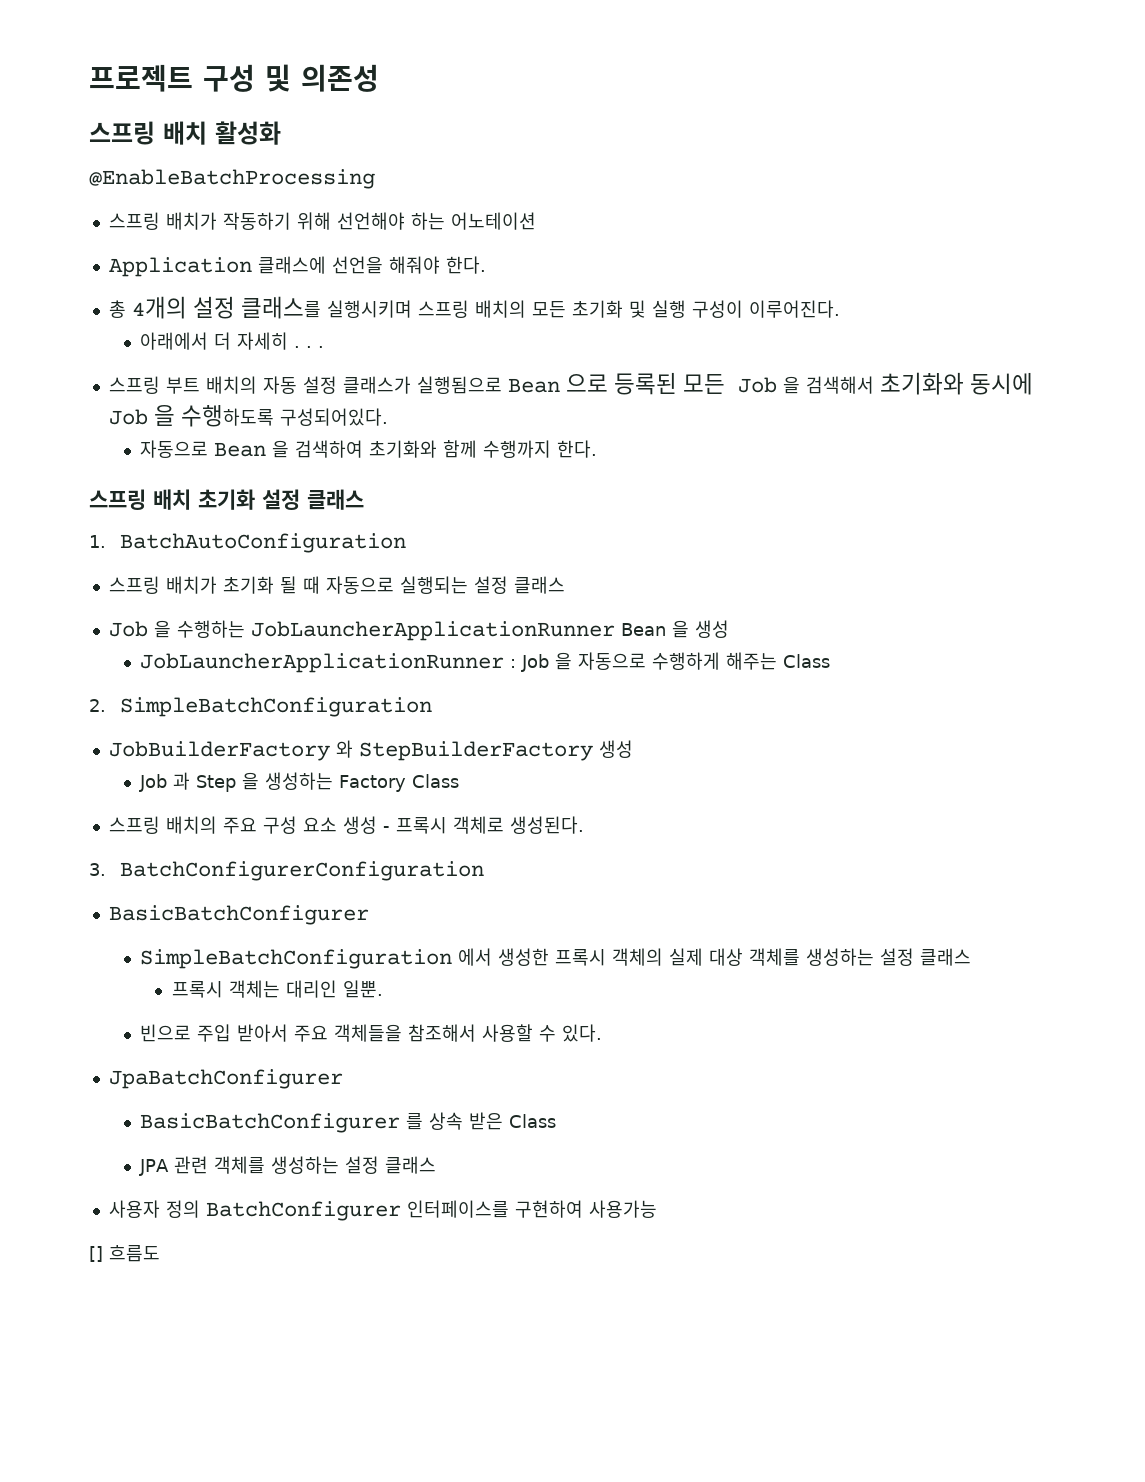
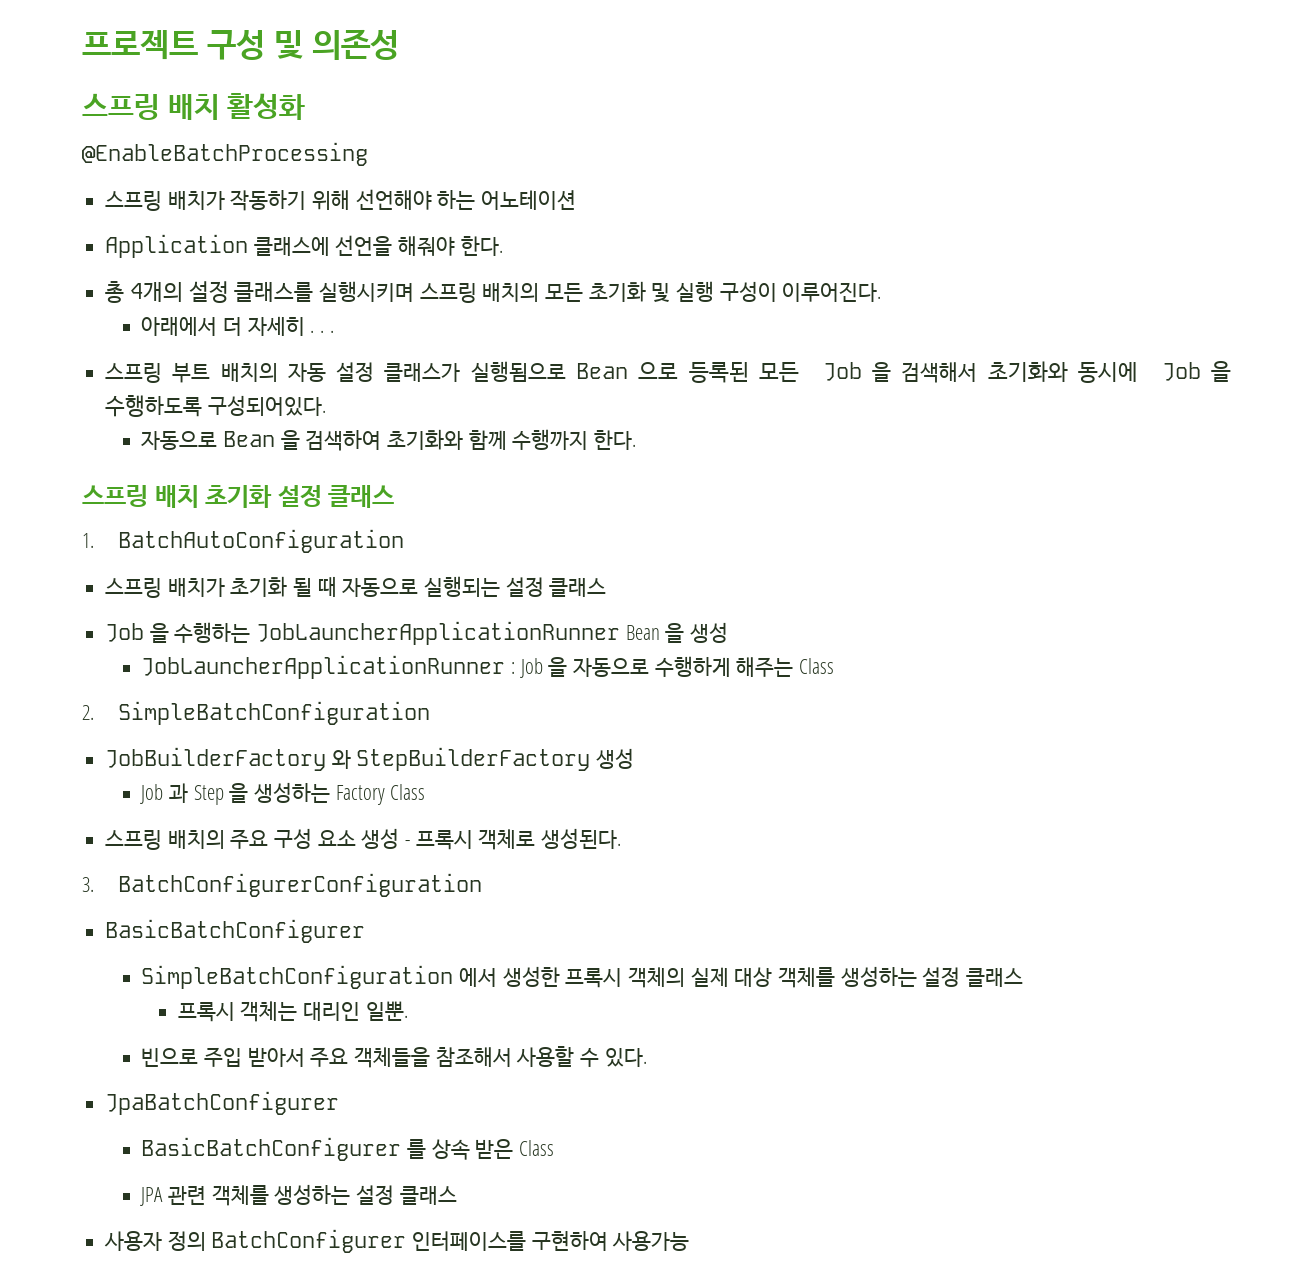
[89,1245,160,1262] // [] 흐름도 -> (690, 1241) none

